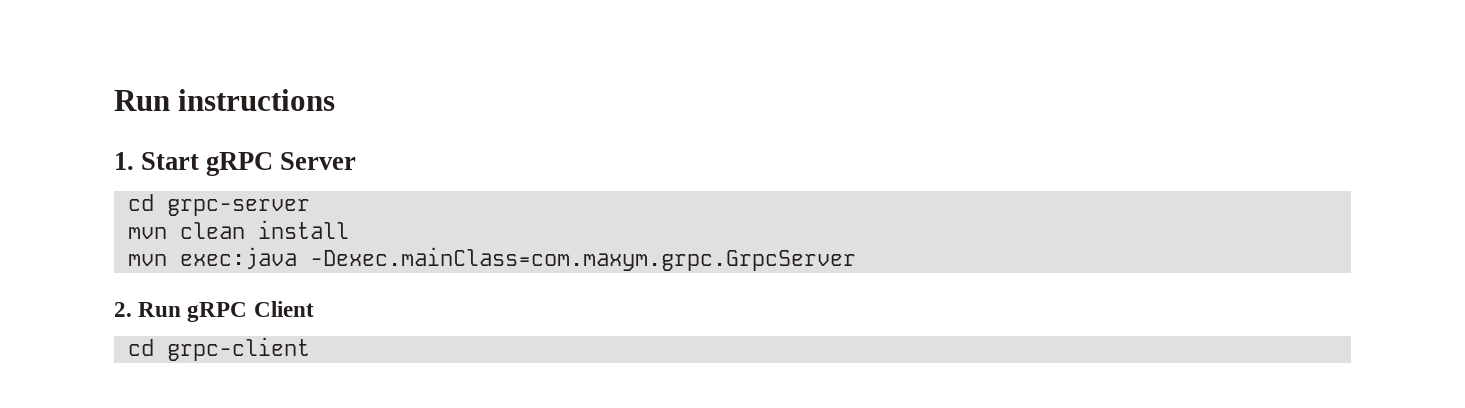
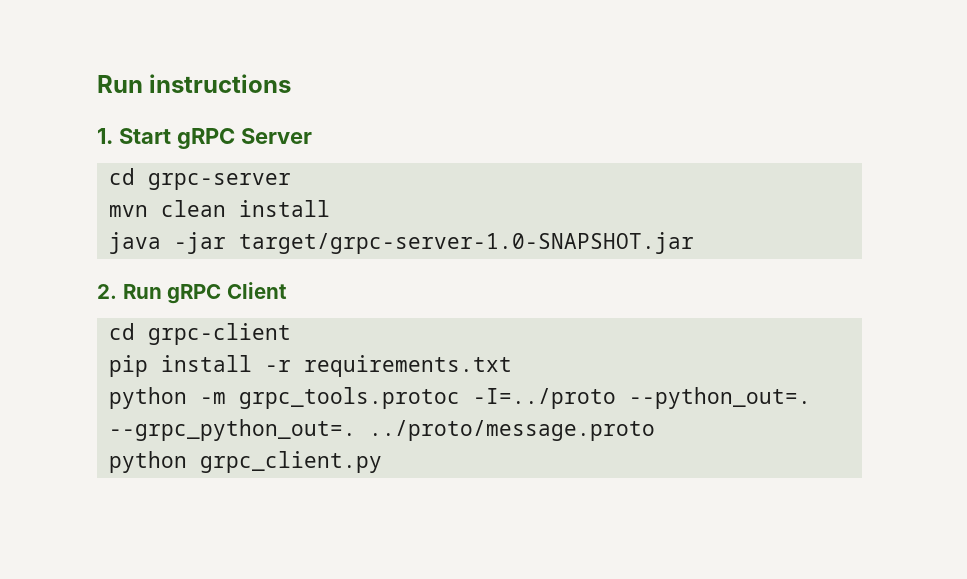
[127,247,856,271] mvn exec:java -Dexec.mainClass=com.maxym.grpc.GrpcServer -> [109,232,695,254] java -jar target/grpc-server-1.0-SNAPSHOT.jar
(310, 349) none -> [109,355,513,377] [109,387,812,409] [109,419,656,441] [109,451,383,473] // pip install -r requirements.txt // python -m grpc_tools.protoc -I=../proto --python_out=. --grpc_python_out=. ../proto/message.proto // python grpc_client.py

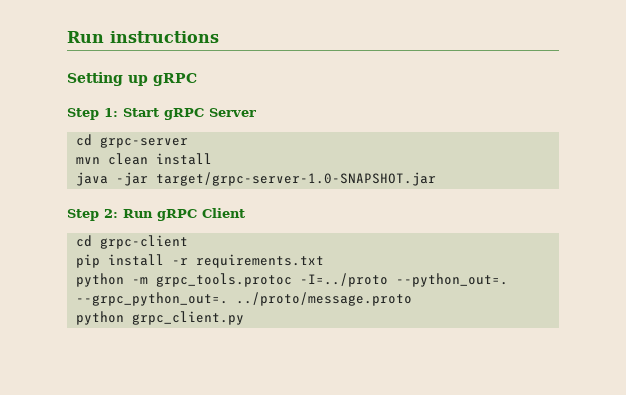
[97,128,113,144] 1. -> [67,72,197,86] [67,108,118,120] Setting up gRPC // Step 1:
[97,284,117,299] 2. -> [67,209,118,221] Step 2:

